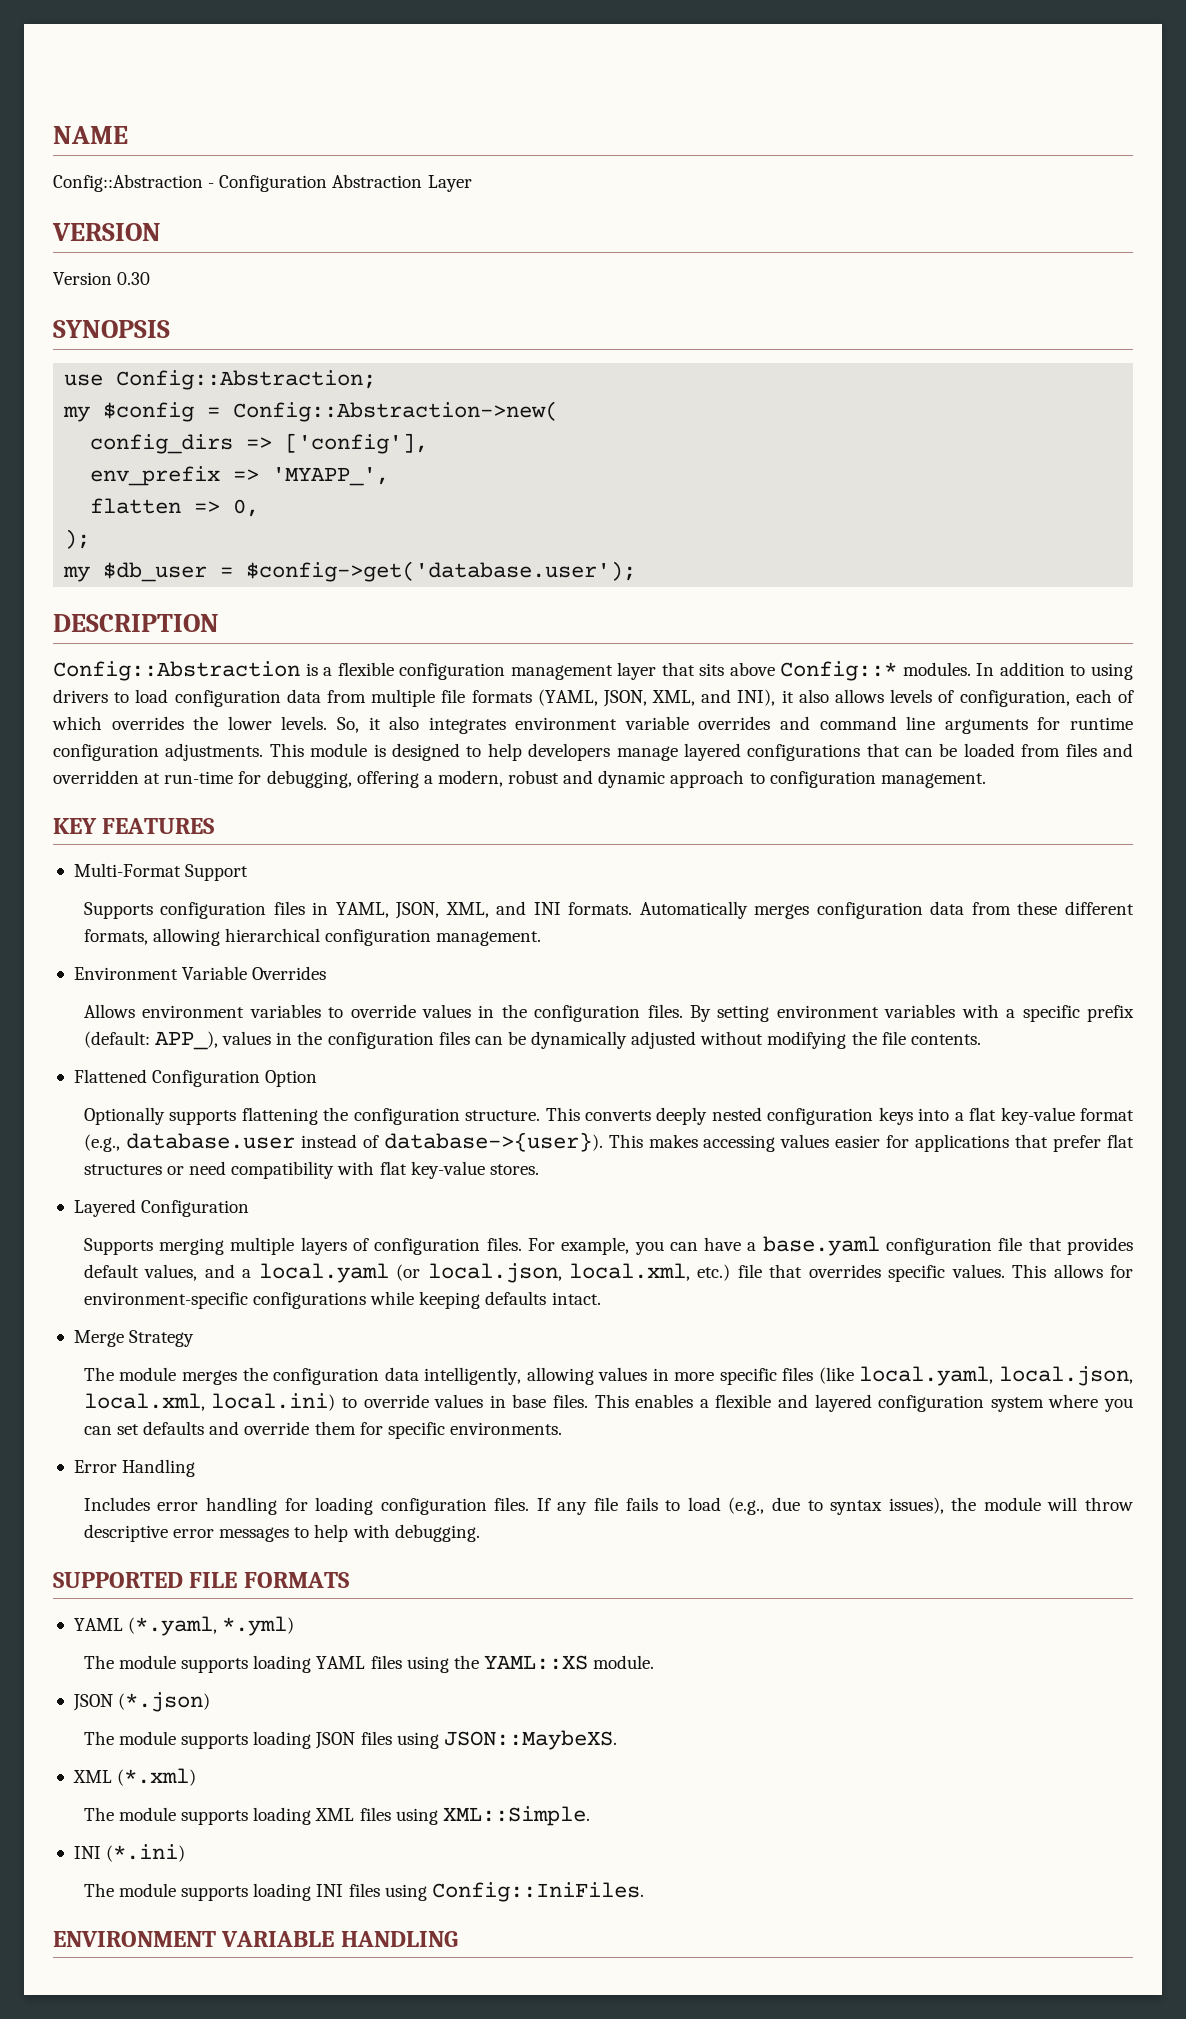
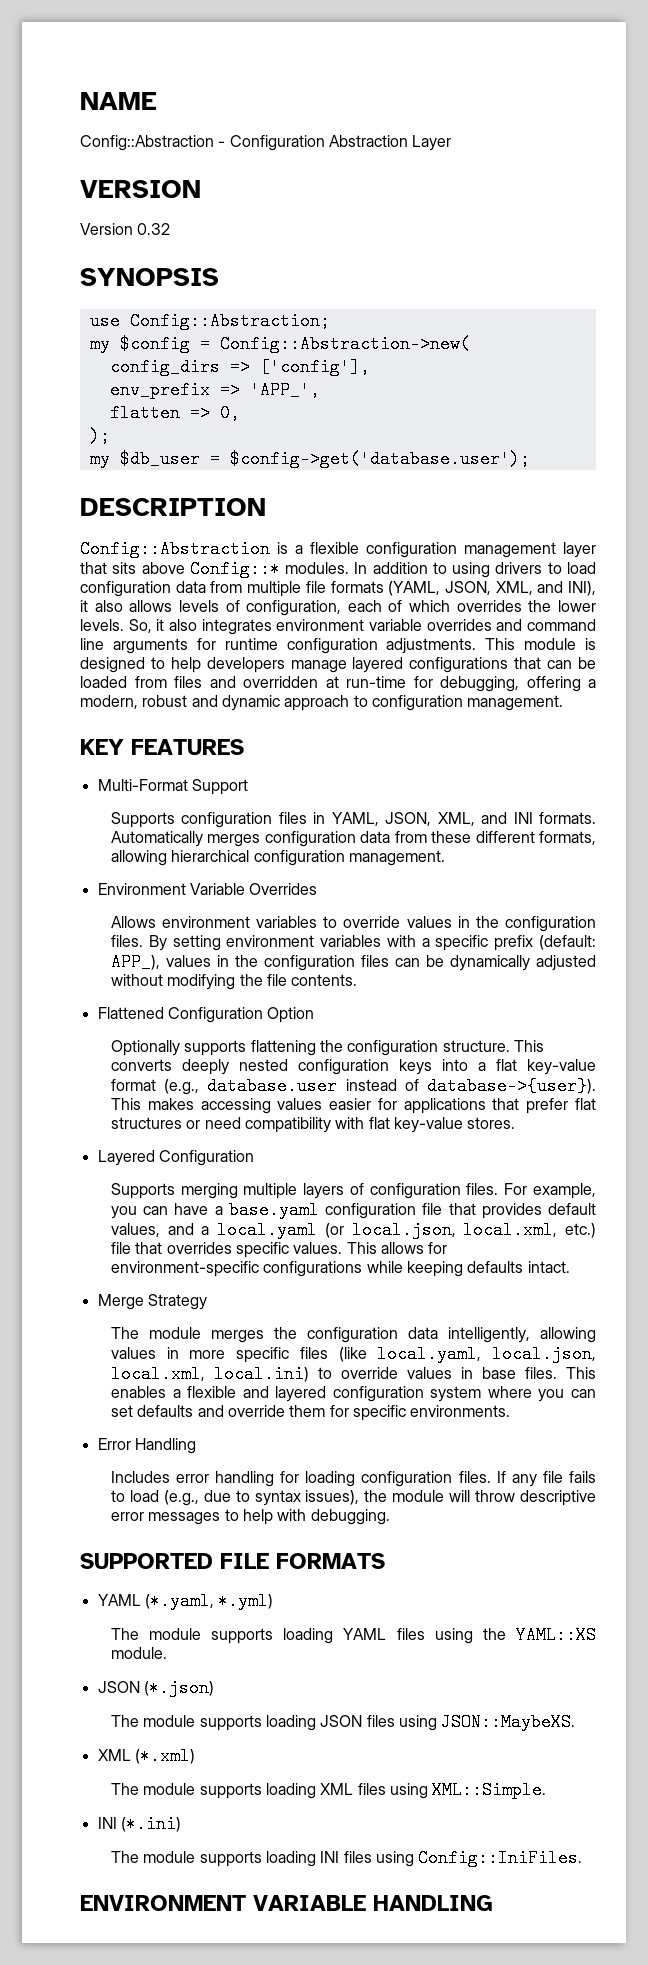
[117,272,151,285] 0.30 -> [137,223,171,235] 0.32
[272,467,390,486] 'MYAPP_', -> [249,381,320,399] 'APP_',

